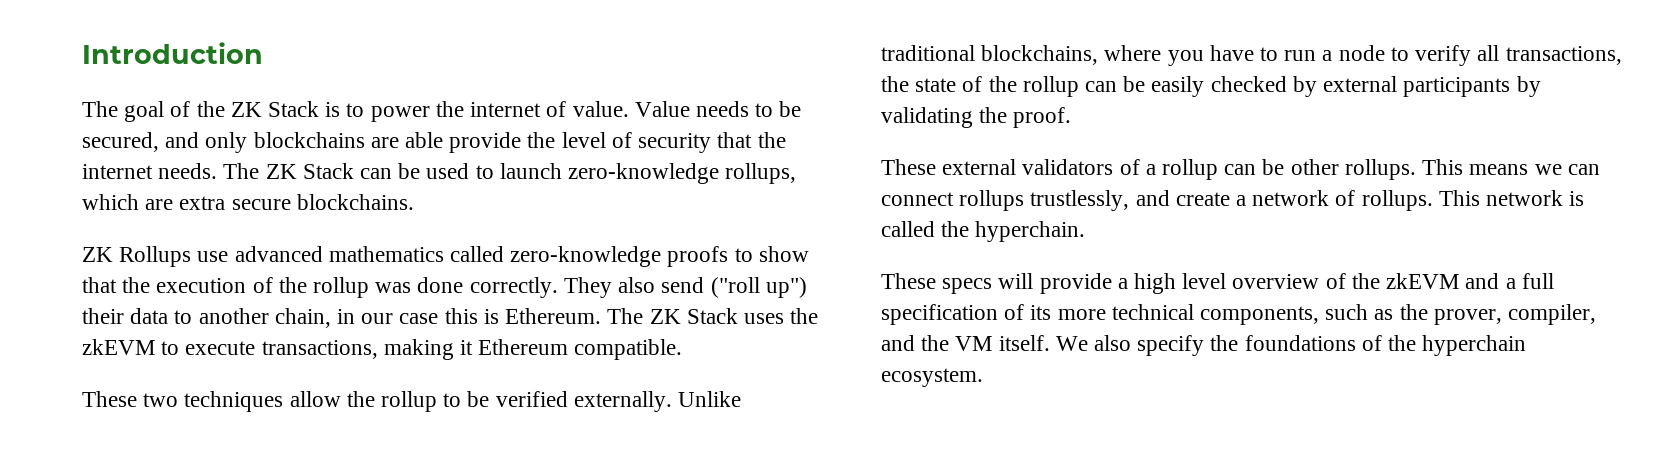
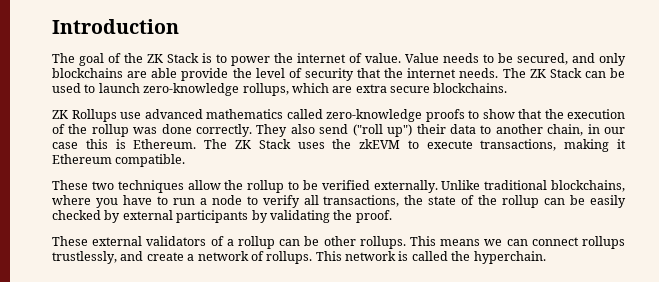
[881,273,1554,294] [881,304,1597,325] [881,335,1527,356] [881,368,983,387] // These specs will provide a high level overview of the zkEVM and a full specification of its more technical components, such as the prover, compiler, and the VM itself. We also specify the foundations of the hyperchain ecosystem. -> (546, 257) none

